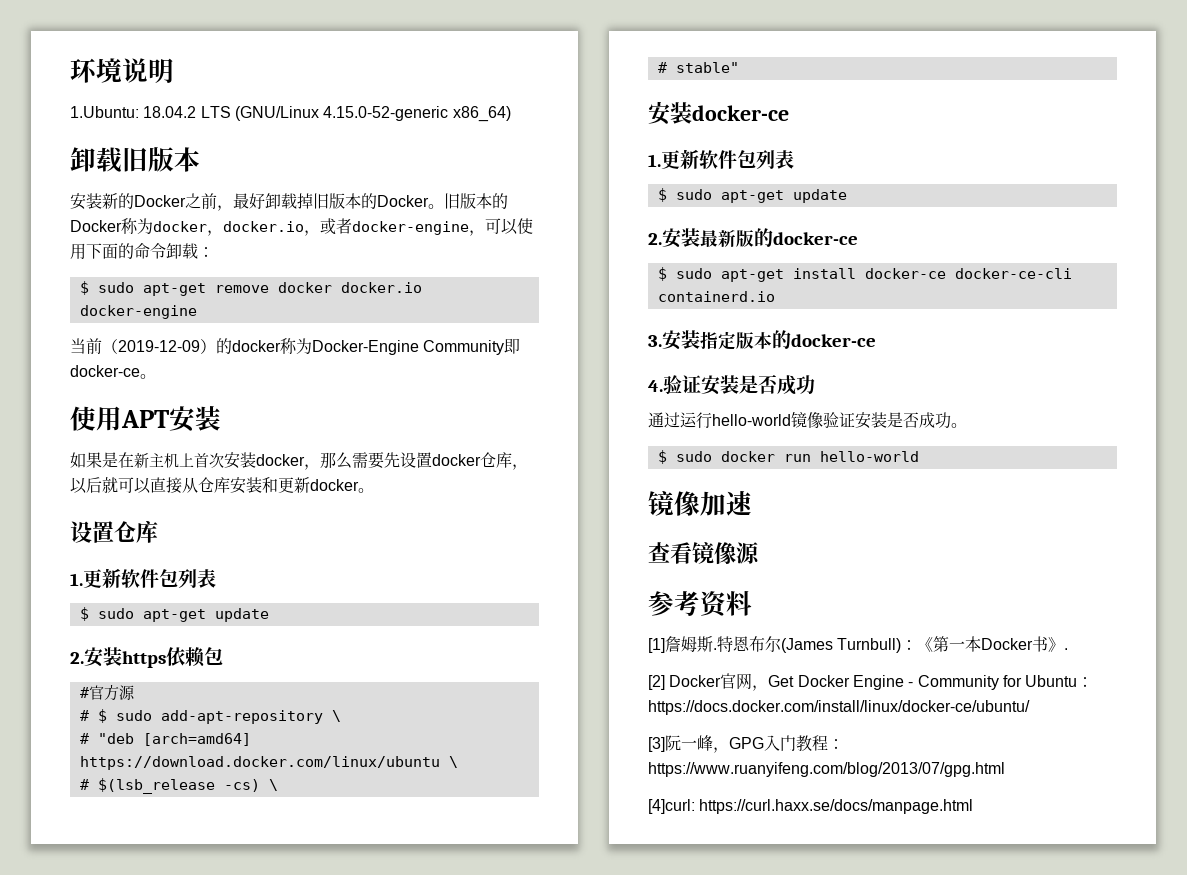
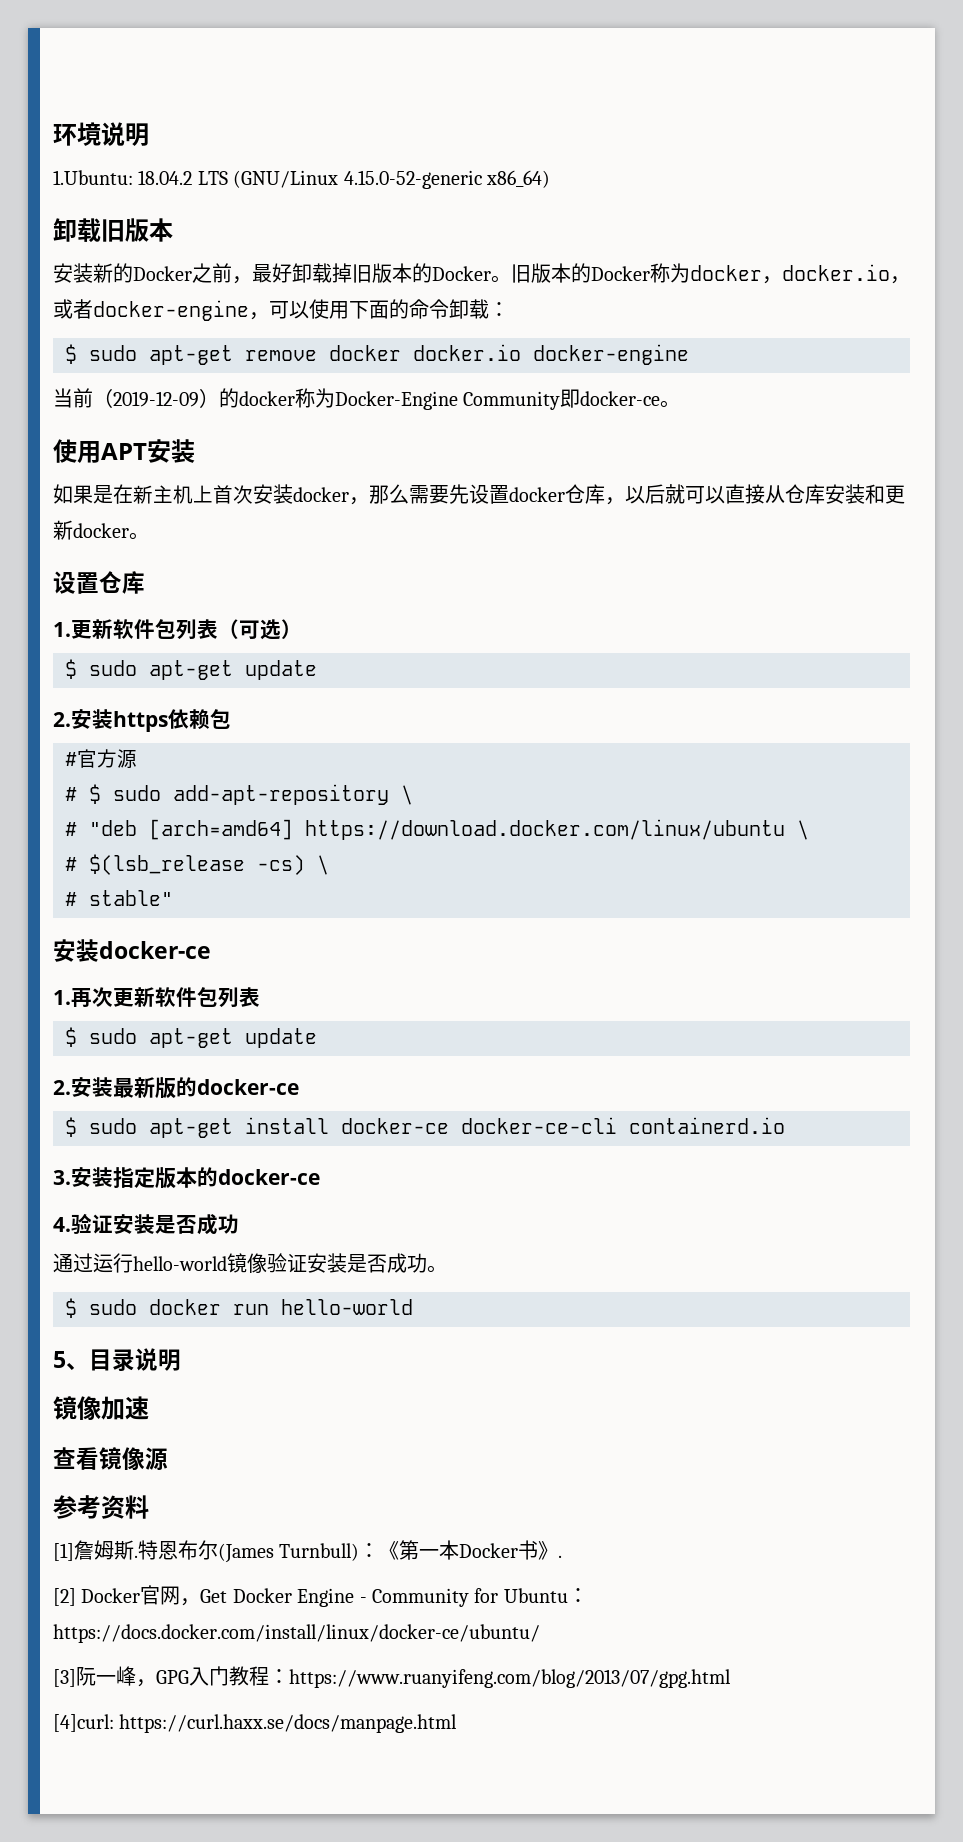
(216, 578) none -> [218,619,302,640] （可选）
(661, 160) none -> [71,987,113,1007] 再次
(919, 456) none -> [53,1348,181,1372] // 5、目录说明

